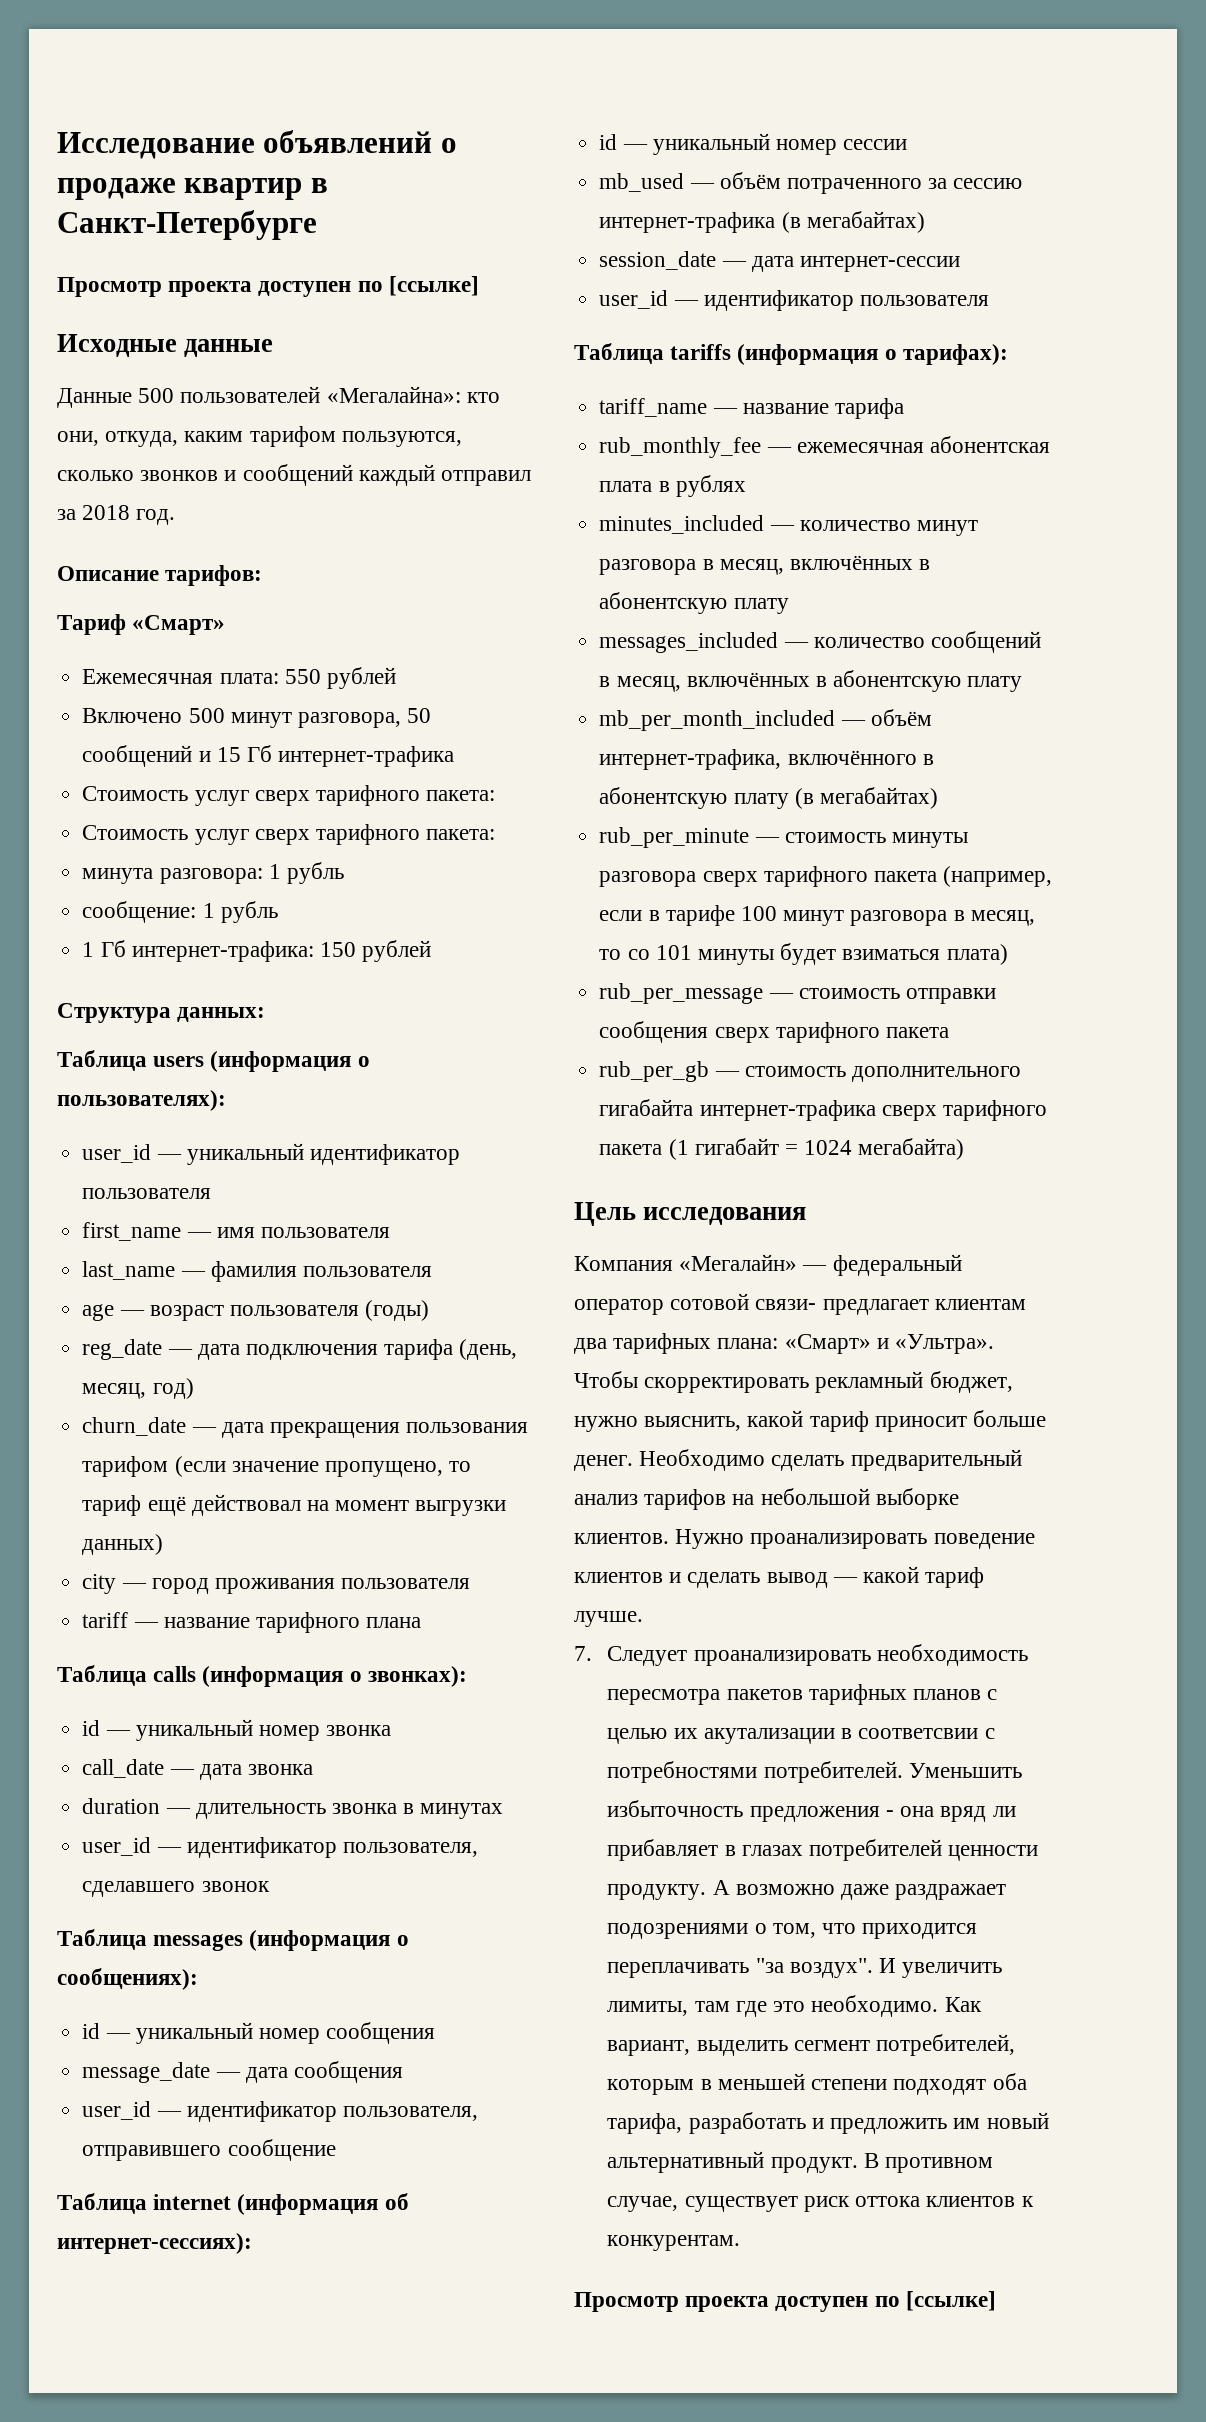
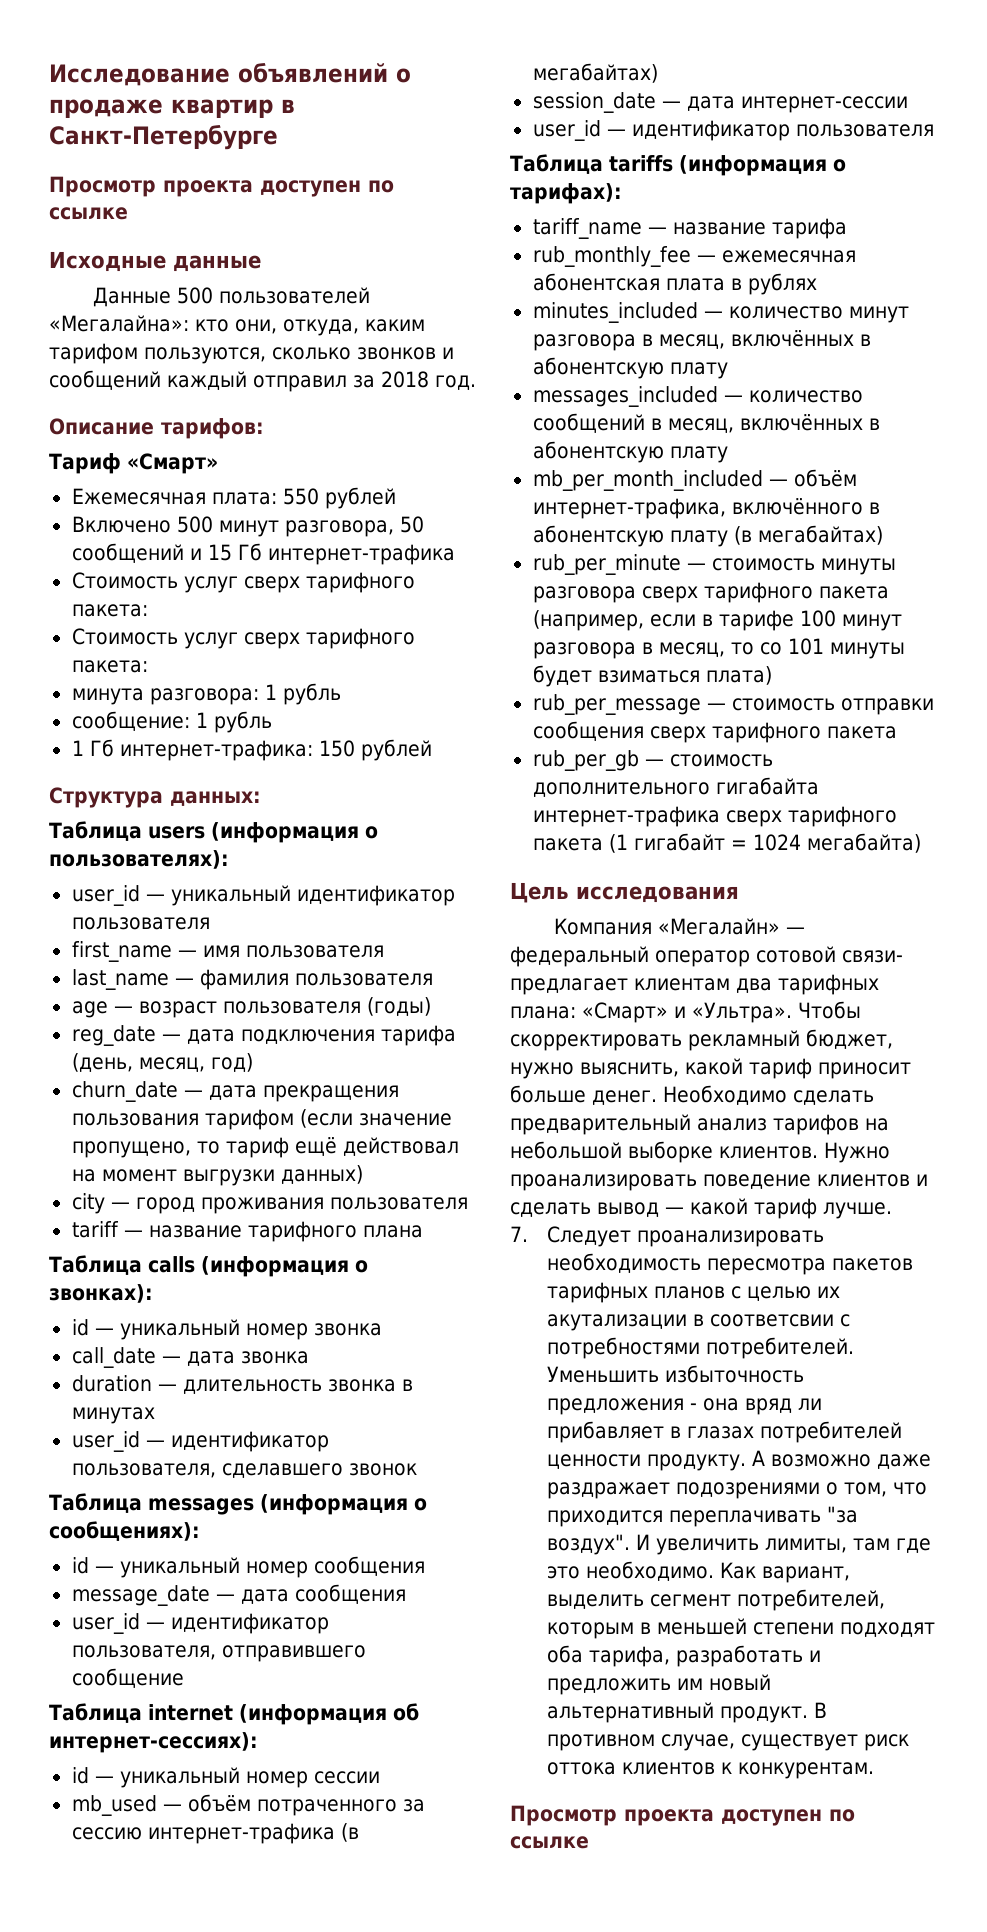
[388,276,479,296] [ссылке] -> [49,207,128,220] ссылке
[905,2291,996,2311] [ссылке] -> [510,1836,589,1849] ссылке

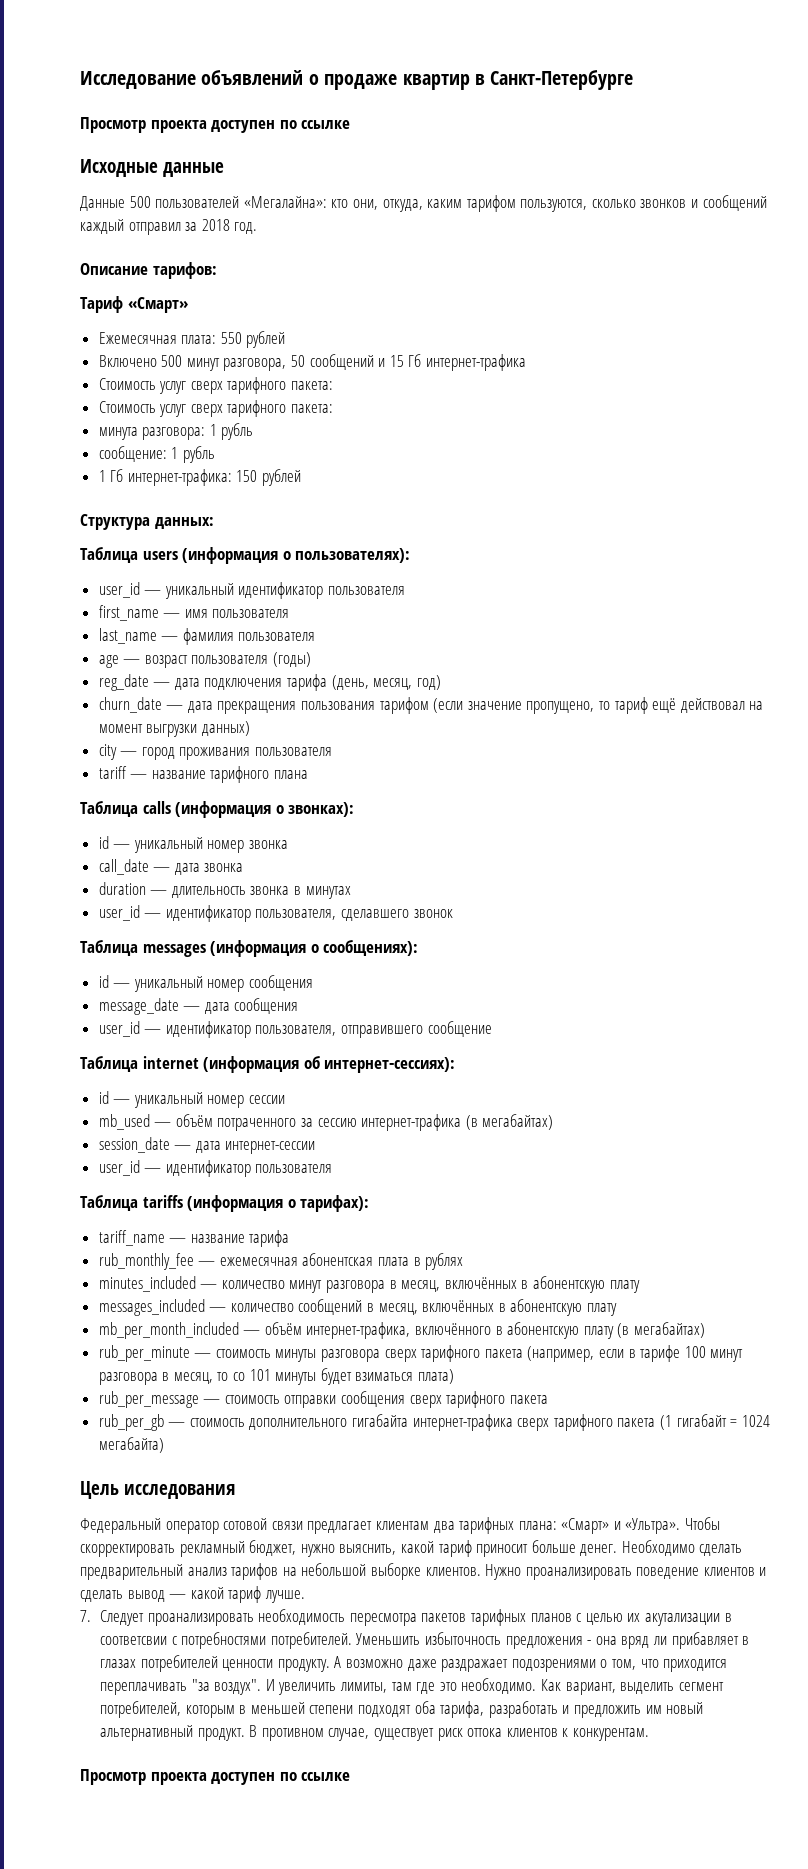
[554,918,806,935] [510,946,649,967] Компания «Мегалайн» — федеральный -> [80,1518,161,1534] Федеральный
[842,950,903,963] связи- -> [271,1521,303,1530] связи

